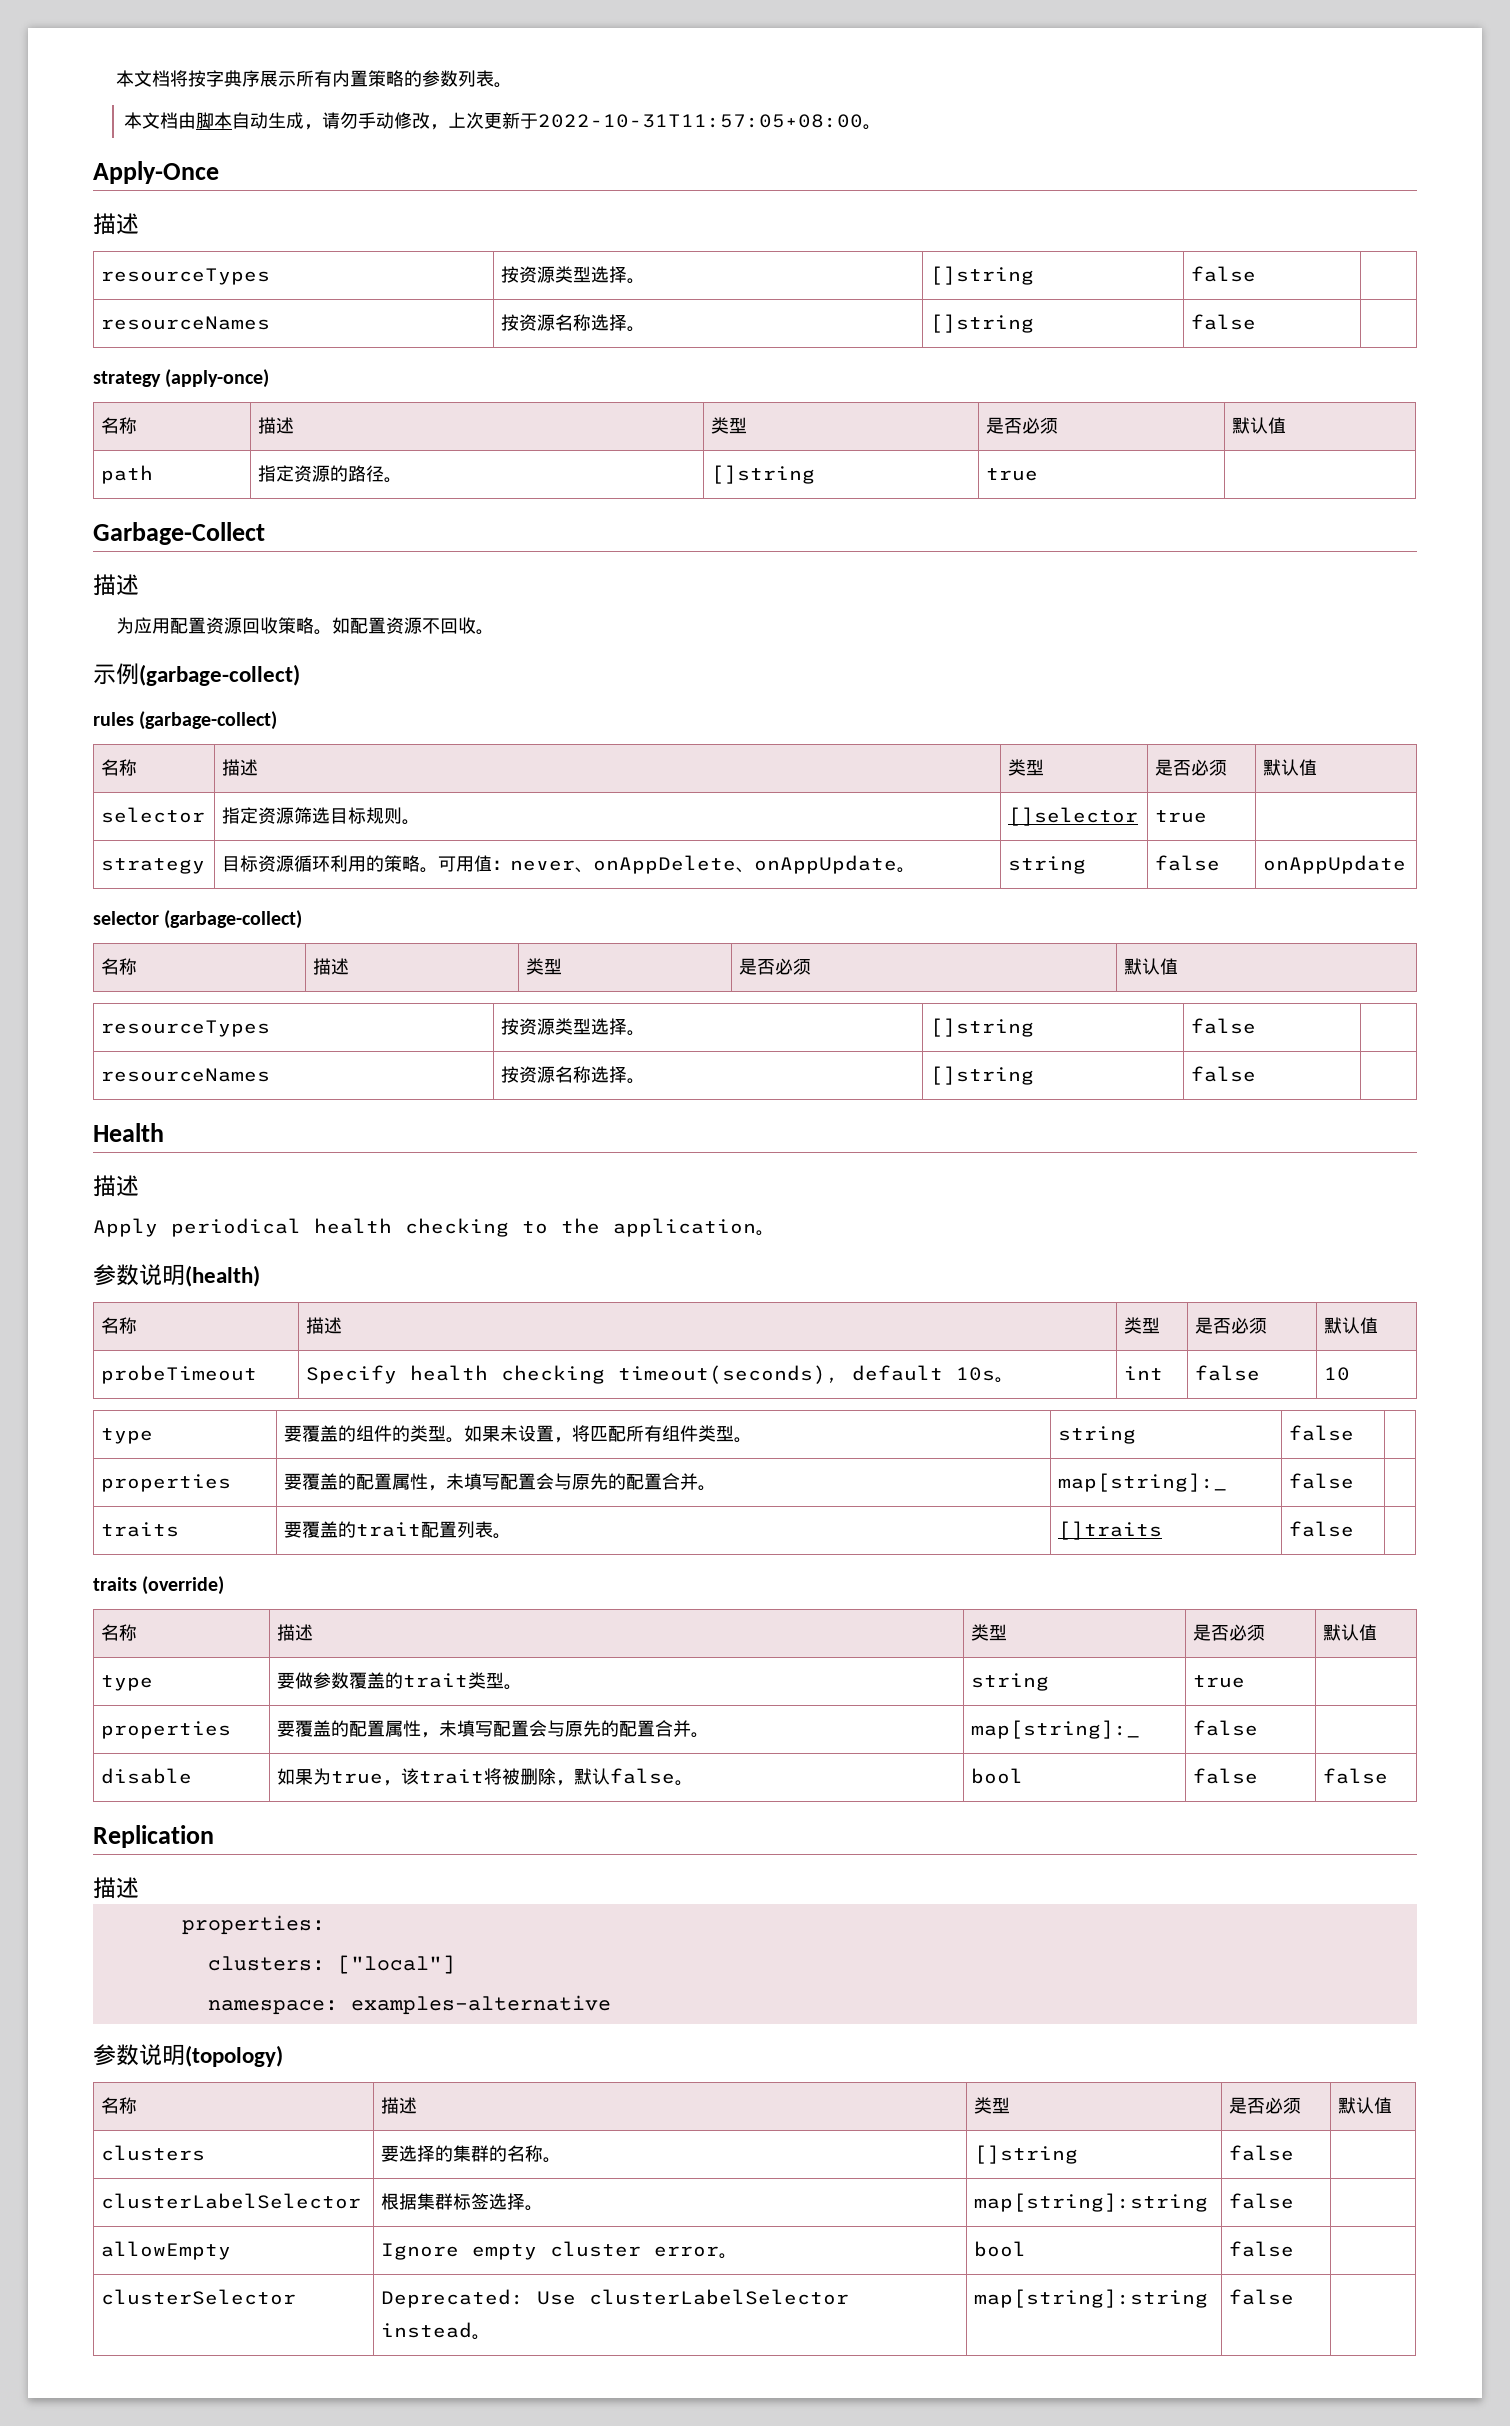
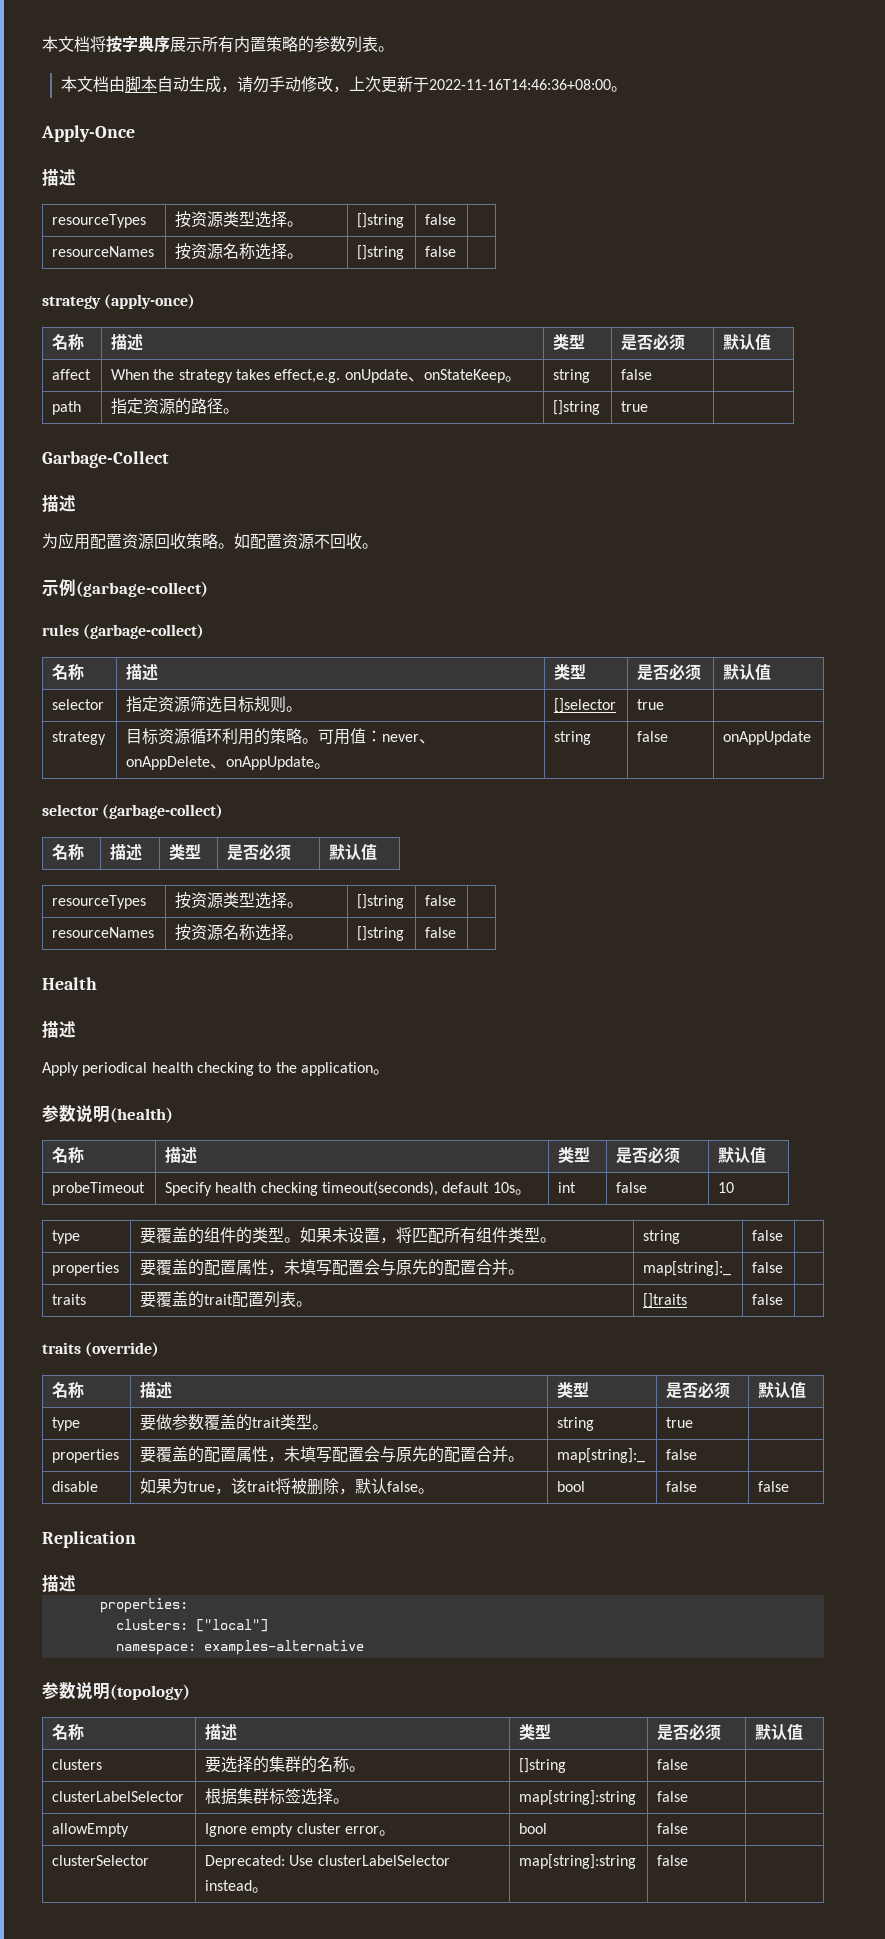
[538,114,864,128] 2022-10-31T11:57:05+08:00 -> [428,79,611,90] 2022-11-16T14:46:36+08:00
(1287, 425) none -> [52,369,92,380] [111,369,521,383] [553,369,591,383] [621,369,653,380] // affect | When the strategy takes effect,e.g. onUpdate、onStateKeep。 | string | false |

